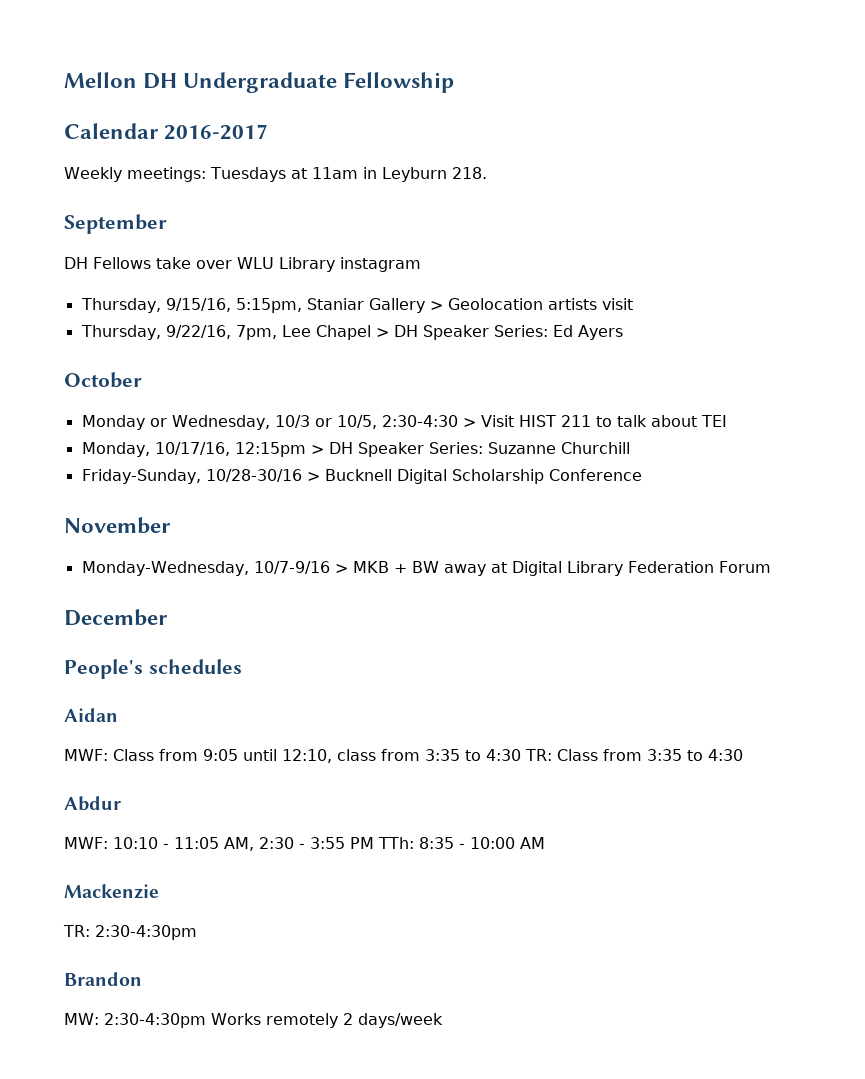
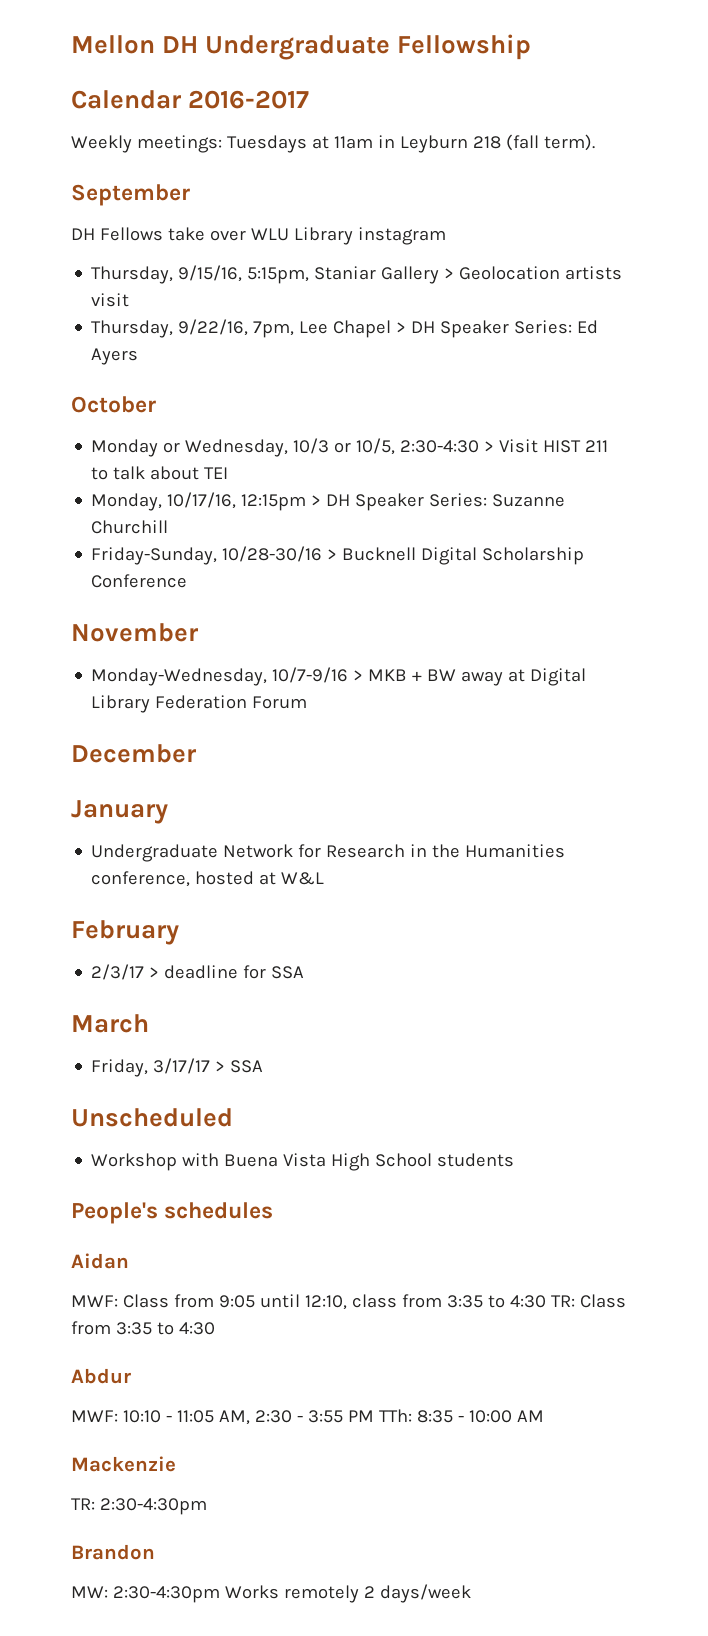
[451,167,487,179] 218. -> [472,134,595,151] 218 (fall term).
(168, 617) none -> [71,800,168,824] [91,844,566,862] [91,871,325,887] [71,920,179,945] [91,964,305,980] [71,1014,149,1033] [91,1058,264,1077] [71,1108,233,1127] [91,1153,515,1171] // January // Undergraduate Network for Research in the Humanities conference, hosted at W&L // February // 2/3/17 > deadline for SSA // March // Friday, 3/17/17 > SSA // Unscheduled // Workshop with Buena Vista High School students

